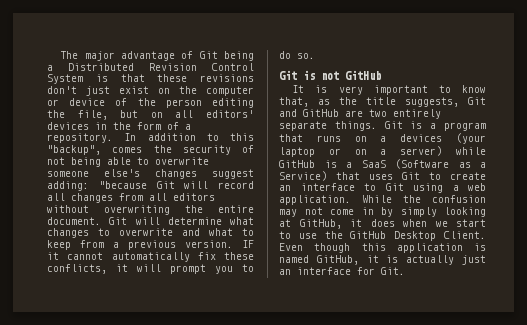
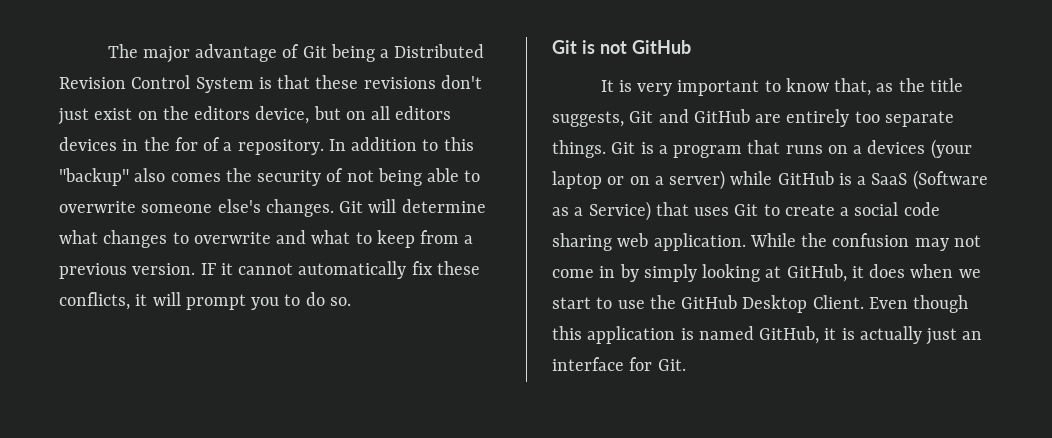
[206,86,254,96] [47,98,254,108] [47,110,108,120] computer or device of the person editing the file, -> [194,106,310,124] editors device,
[206,110,254,118] editors' -> [395,106,452,120] editors
[137,122,161,130] form -> [174,137,198,151] for
[47,145,101,155] "backup", -> [59,168,166,186] "backup" also
[155,169,254,179] [47,181,254,191] [47,193,215,203] [47,205,254,215] [47,217,101,225] changes suggest adding: "because Git will record all changes from all editors without overwriting the entire document. -> [265,199,334,217] changes.
[369,109,441,119] two entirely -> [786,109,880,127] entirely too
[279,183,459,193] an interface to Git using a -> [840,202,940,216] [552,233,612,251] a social code sharing

